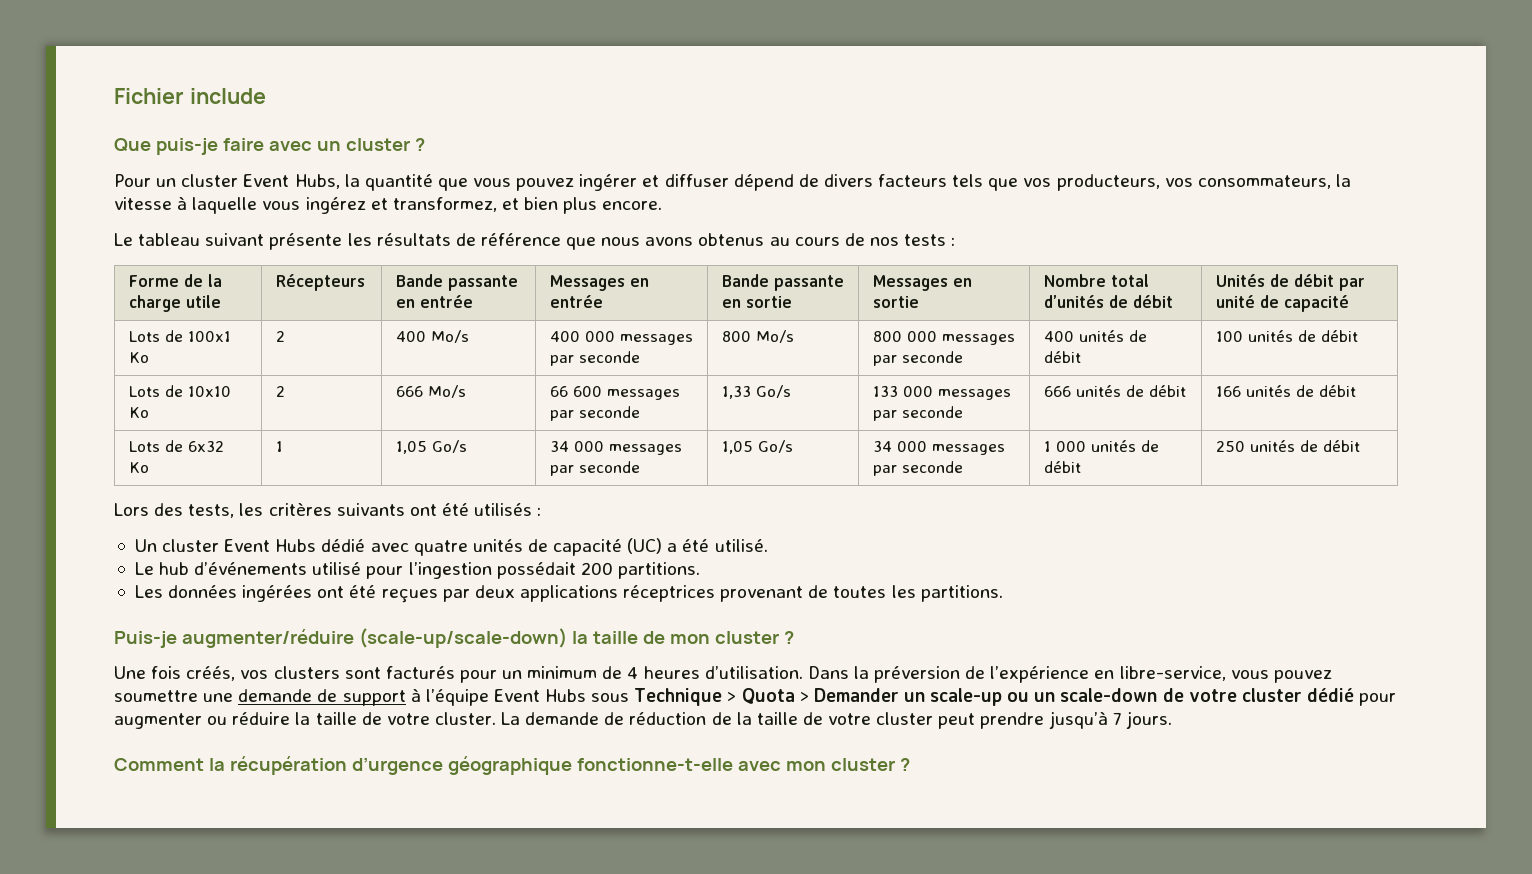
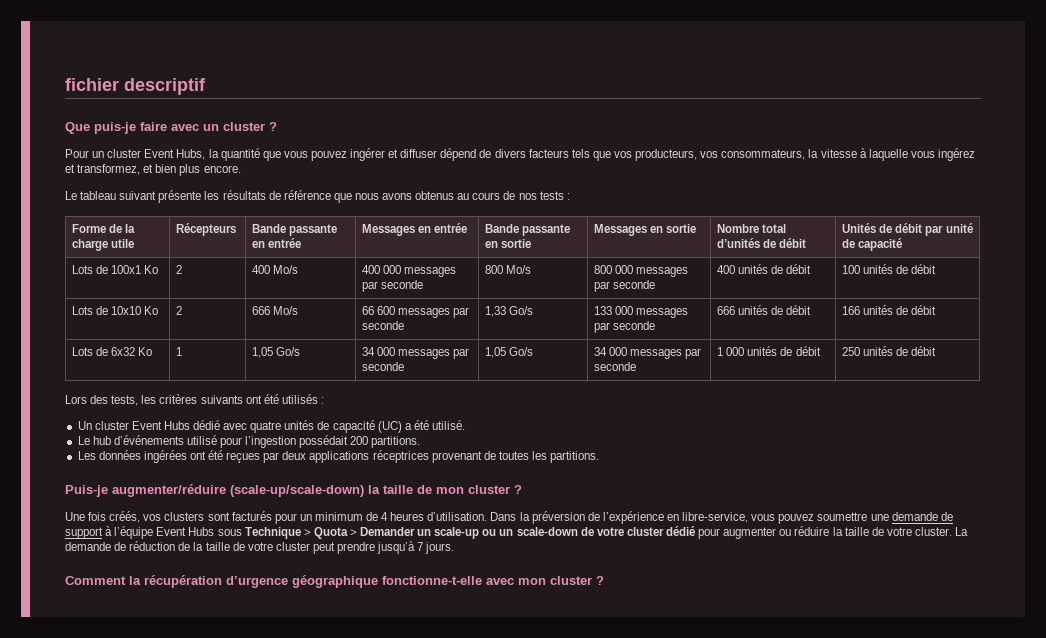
[114,88,266,104] Fichier include -> [65,78,206,95] fichier descriptif

